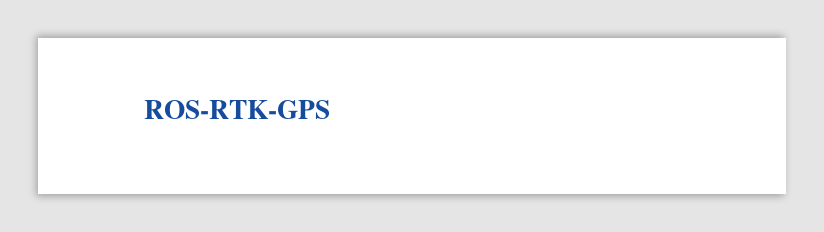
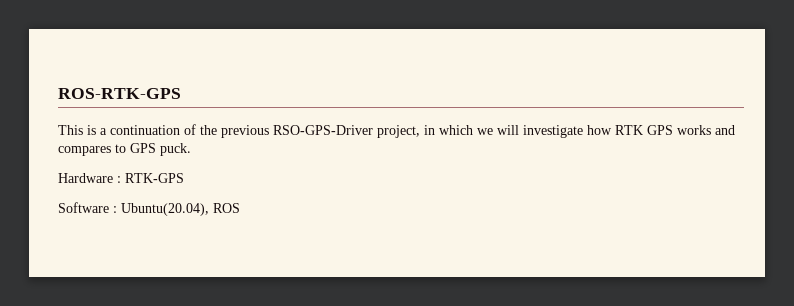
(330, 109) none -> [58,124,735,138] [58,143,191,156] [58,173,184,183] [58,202,240,216] // This is a continuation of the previous RSO-GPS-Driver project, in which we will investigate how RTK GPS works and compares to GPS puck. // Hardware : RTK-GPS // Software : Ubuntu(20.04), ROS

